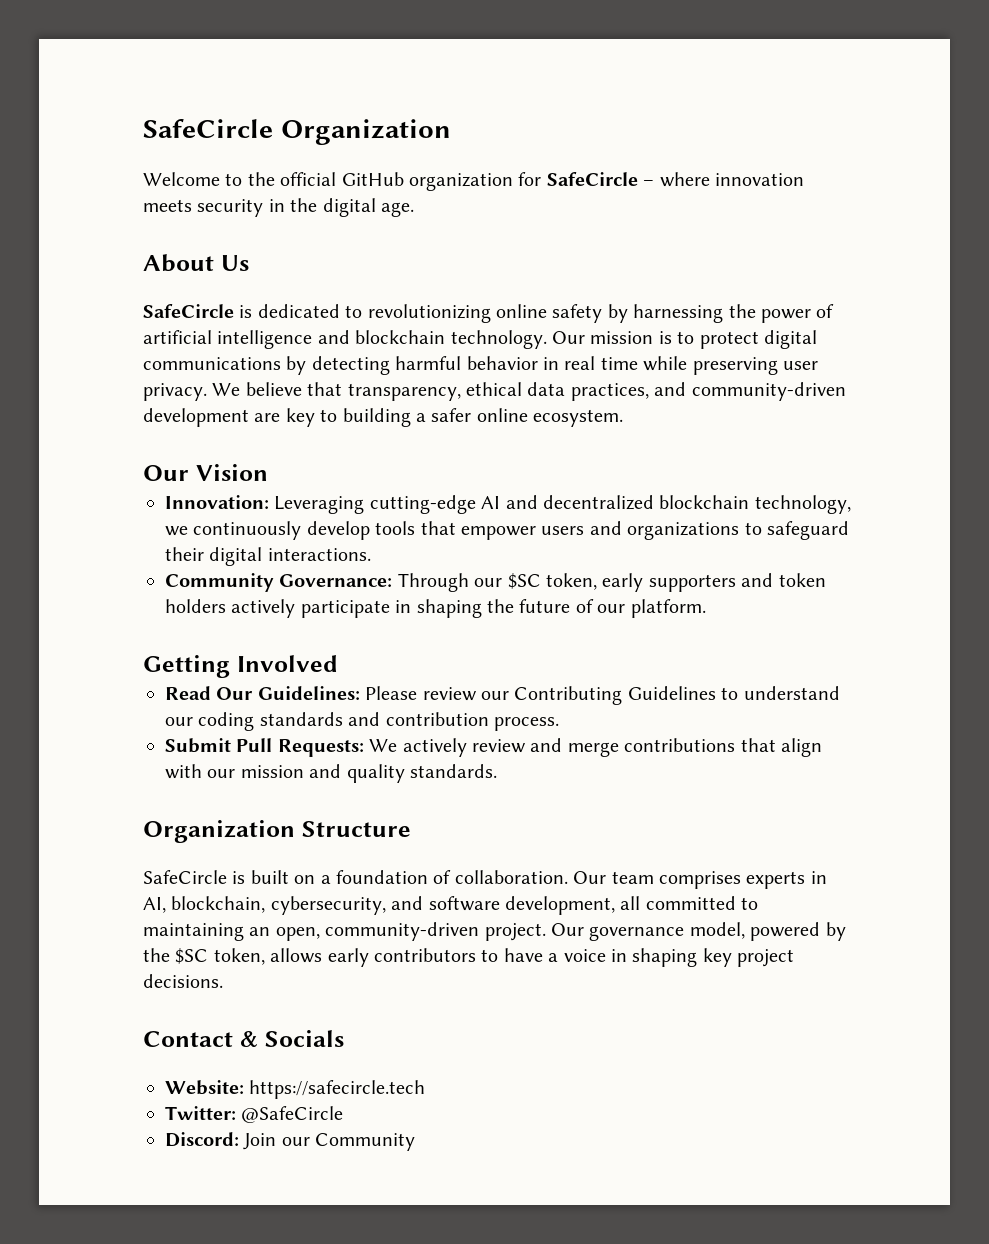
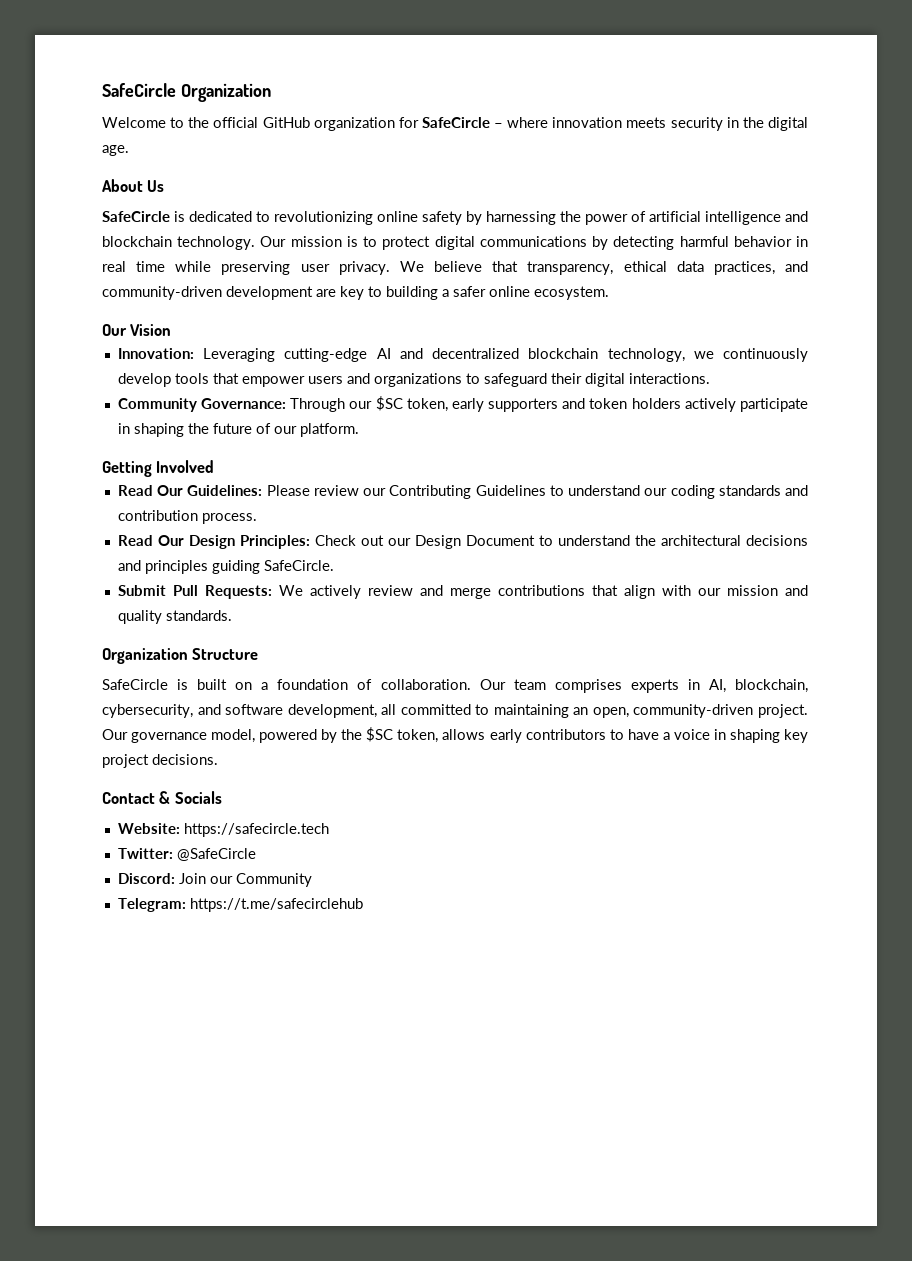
(559, 724) none -> [117,535,808,549] [117,560,334,574] // Read Our Design Principles: Check out our Design Document to understand the architectural decisions and principles guiding SafeCircle.
(416, 1142) none -> [117,898,363,912] // Telegram: https://t.me/safecirclehub

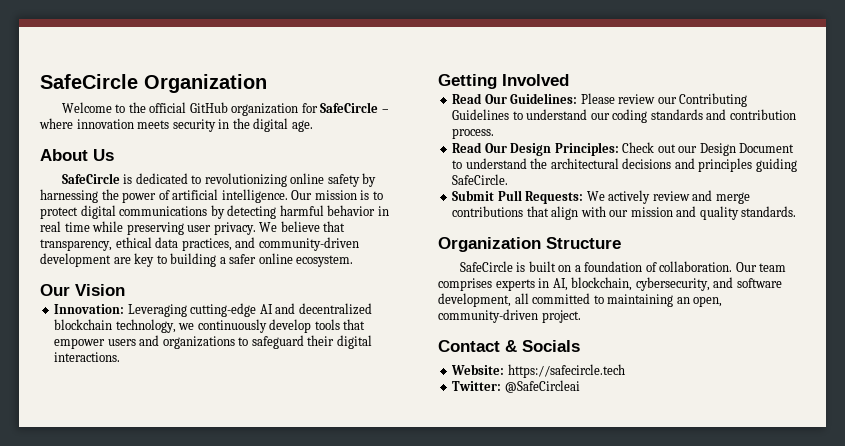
[705,211,808,225] [102,236,256,250] intelligence and blockchain technology. -> [221,189,288,203] intelligence.
[117,396,809,412] [117,423,359,437] // Community Governance: Through our $SC token, early supporters and token holders actively participate in shaping the future of our platform. -> (121, 357) none
[102,727,808,743] [102,754,218,768] Our governance model, powered by the $SC token, allows early contributors to have a voice in shaping key project decisions. -> (581, 316) none
[176,848,256,861] [117,873,312,887] [117,898,363,912] @SafeCircle // Discord: Join our Community // Telegram: https://t.me/safecirclehub -> [504,380,580,393] @SafeCircleai

